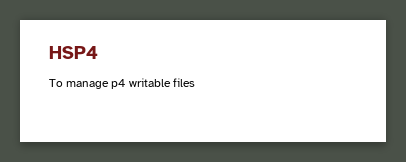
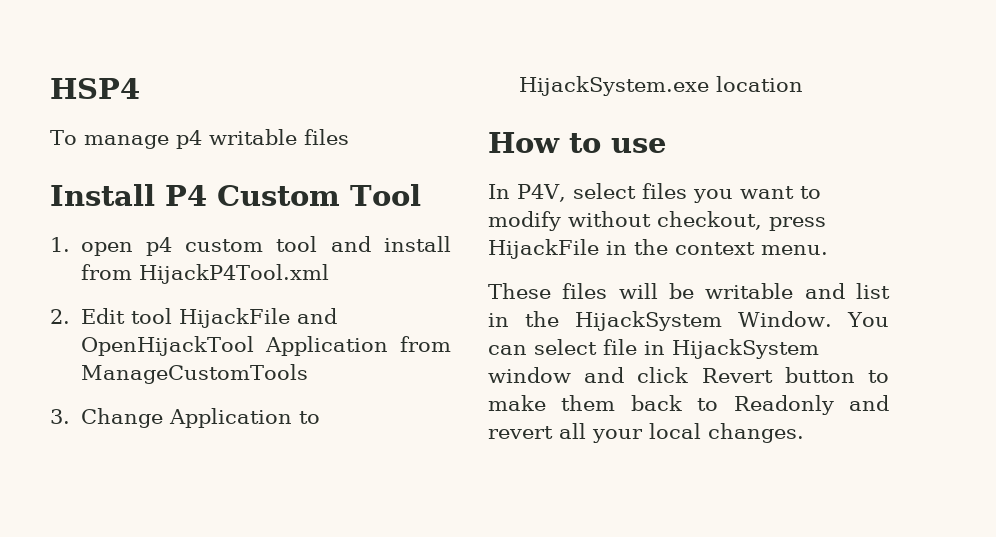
(195, 82) none -> [50,184,421,206] [50,236,451,256] [80,264,329,284] [50,308,337,328] [80,336,452,356] [80,364,308,384] [50,408,320,428] [518,76,803,96] [488,132,666,153] [488,183,821,203] [488,211,826,231] [488,239,828,259] [488,283,890,299] [488,311,890,331] [488,339,819,359] [488,367,889,383] [488,395,889,415] [488,423,804,443] // Install P4 Custom Tool // 1. open p4 custom tool and install from HijackP4Tool.xml // 2. Edit tool HijackFile and OpenHijackTool Application from ManageCustomTools // 3. Change Application to HijackSystem.exe location // How to use // In P4V, select files you want to modify without checkout, press HijackFile in the context menu. // These files will be writable and list in the HijackSystem Window. You can select file in HijackSystem window and click Revert button to make them back to Readonly and revert all your local changes.

